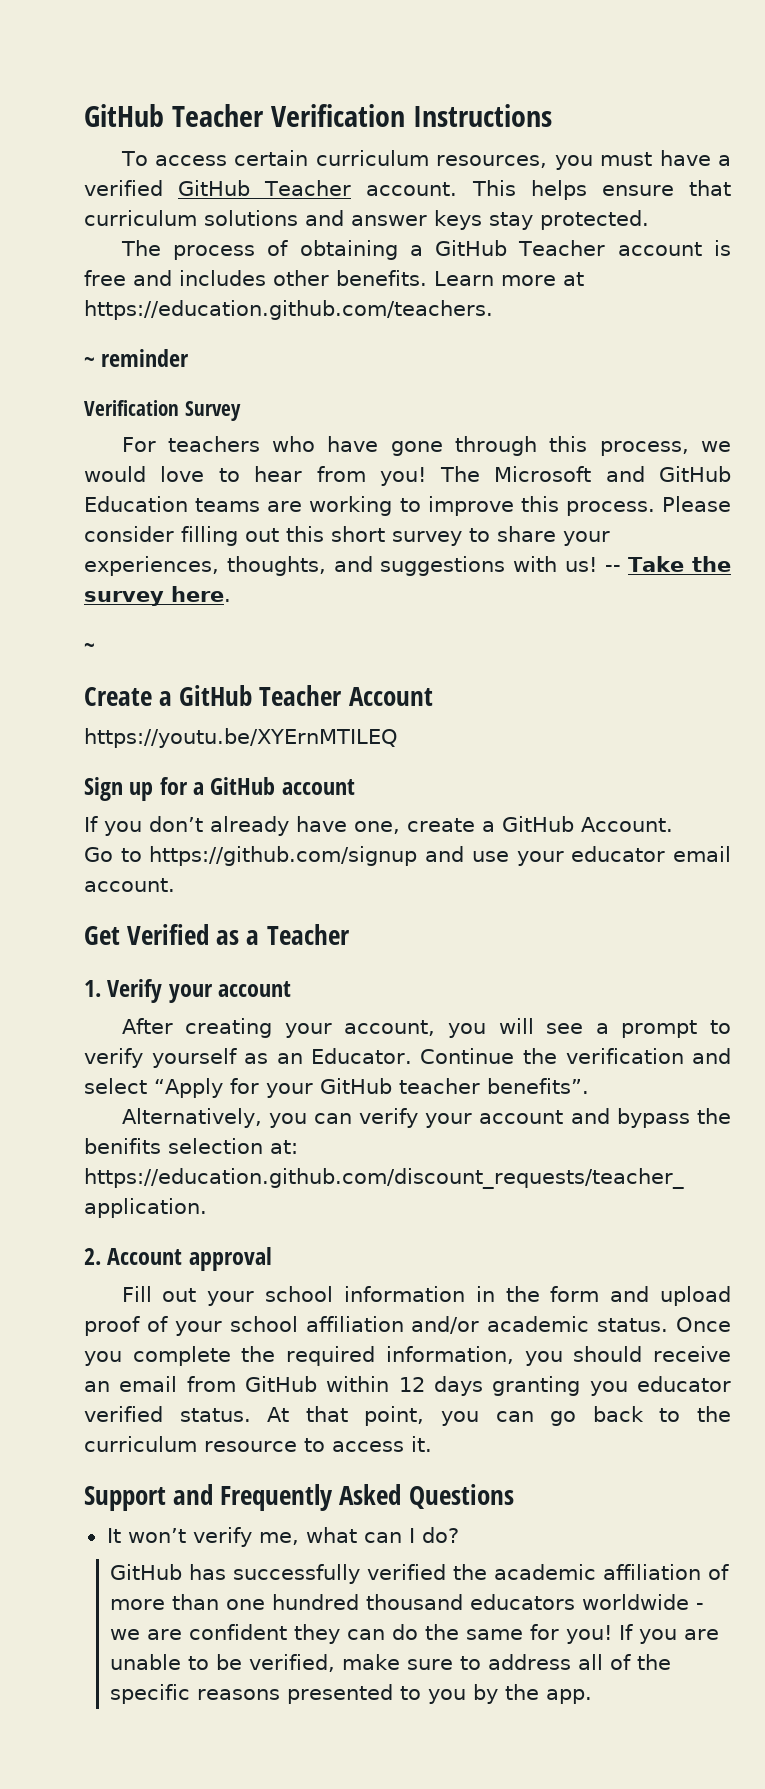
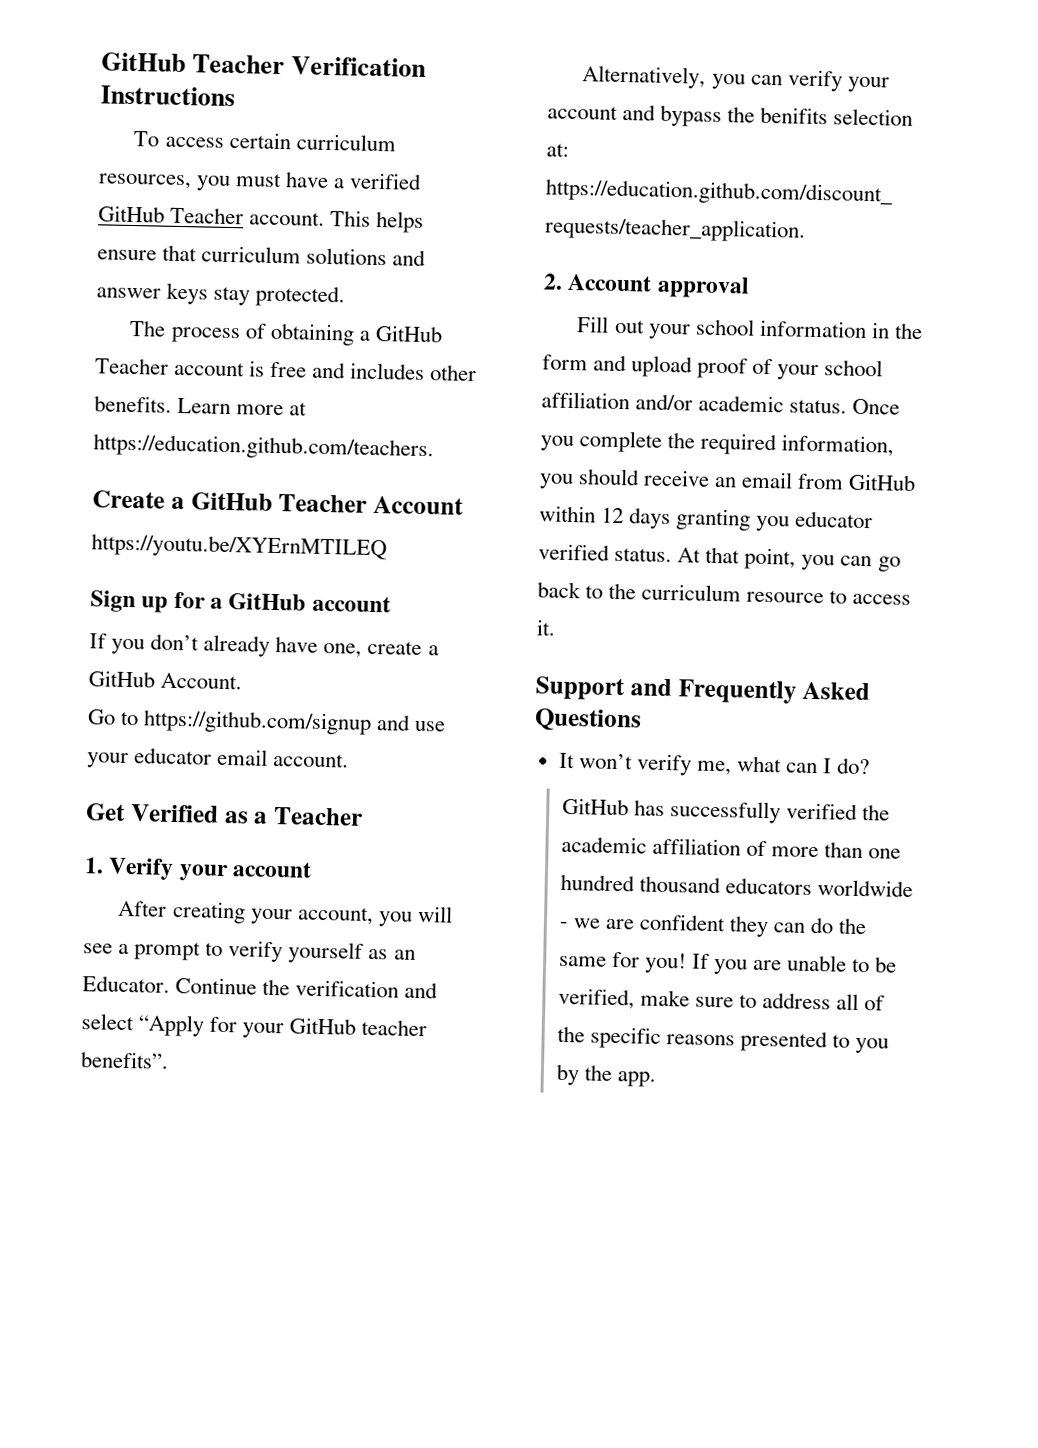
[84,349,190,367] [84,400,241,421] [121,436,732,456] [84,466,732,486] [84,496,731,516] [84,526,610,546] [84,556,731,576] [84,586,231,606] [84,642,95,653] // ~ reminder // Verification Survey // For teachers who have gone through this process, we would love to hear from you! The Microsoft and GitHub Education teams are working to improve this process. Please consider filling out this short survey to share your experiences, thoughts, and suggestions with us! -- Take the survey here. // ~ -> (434, 447) none

